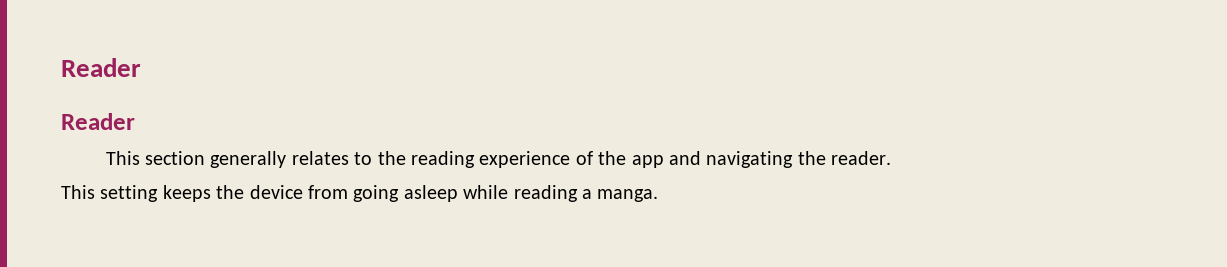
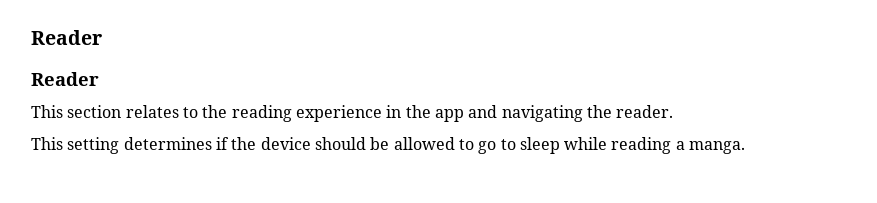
[210,151,287,168] generally -> (122, 111) none
[575,151,593,165] of -> [386,105,402,118] in
[162,185,458,202] keeps the device from going asleep -> [123,137,560,154] determines if the device should be allowed to go to sleep

